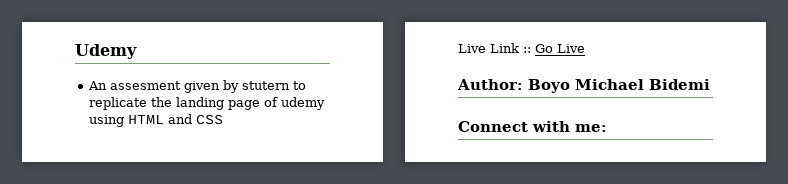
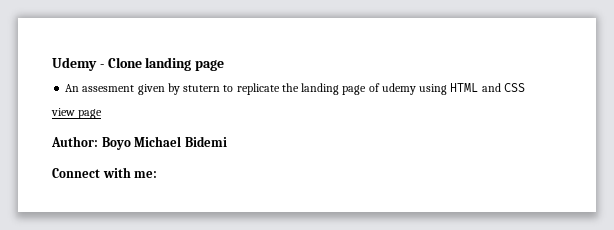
(137, 51) none -> [99,57,225,71] - Clone landing page
[458,43,585,53] Live Link :: Go Live -> [51,108,103,119] view page

